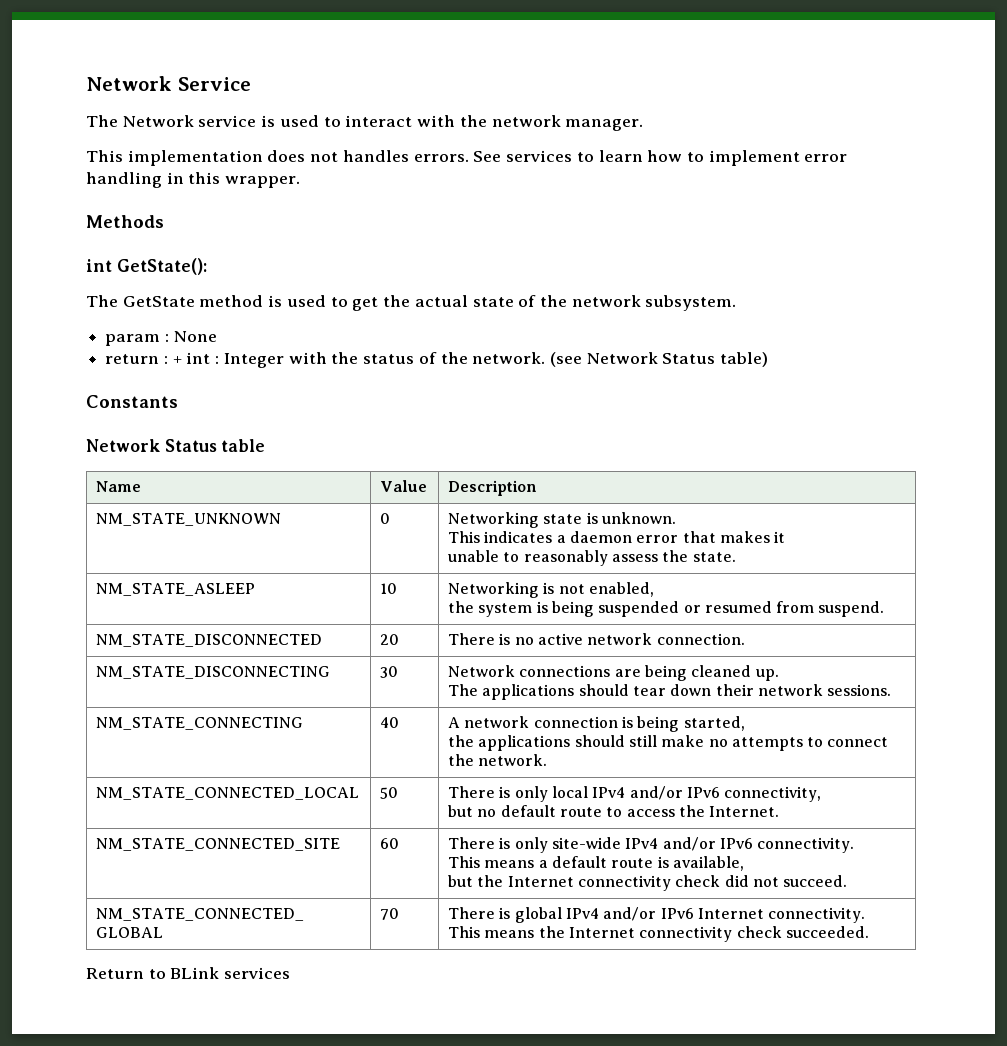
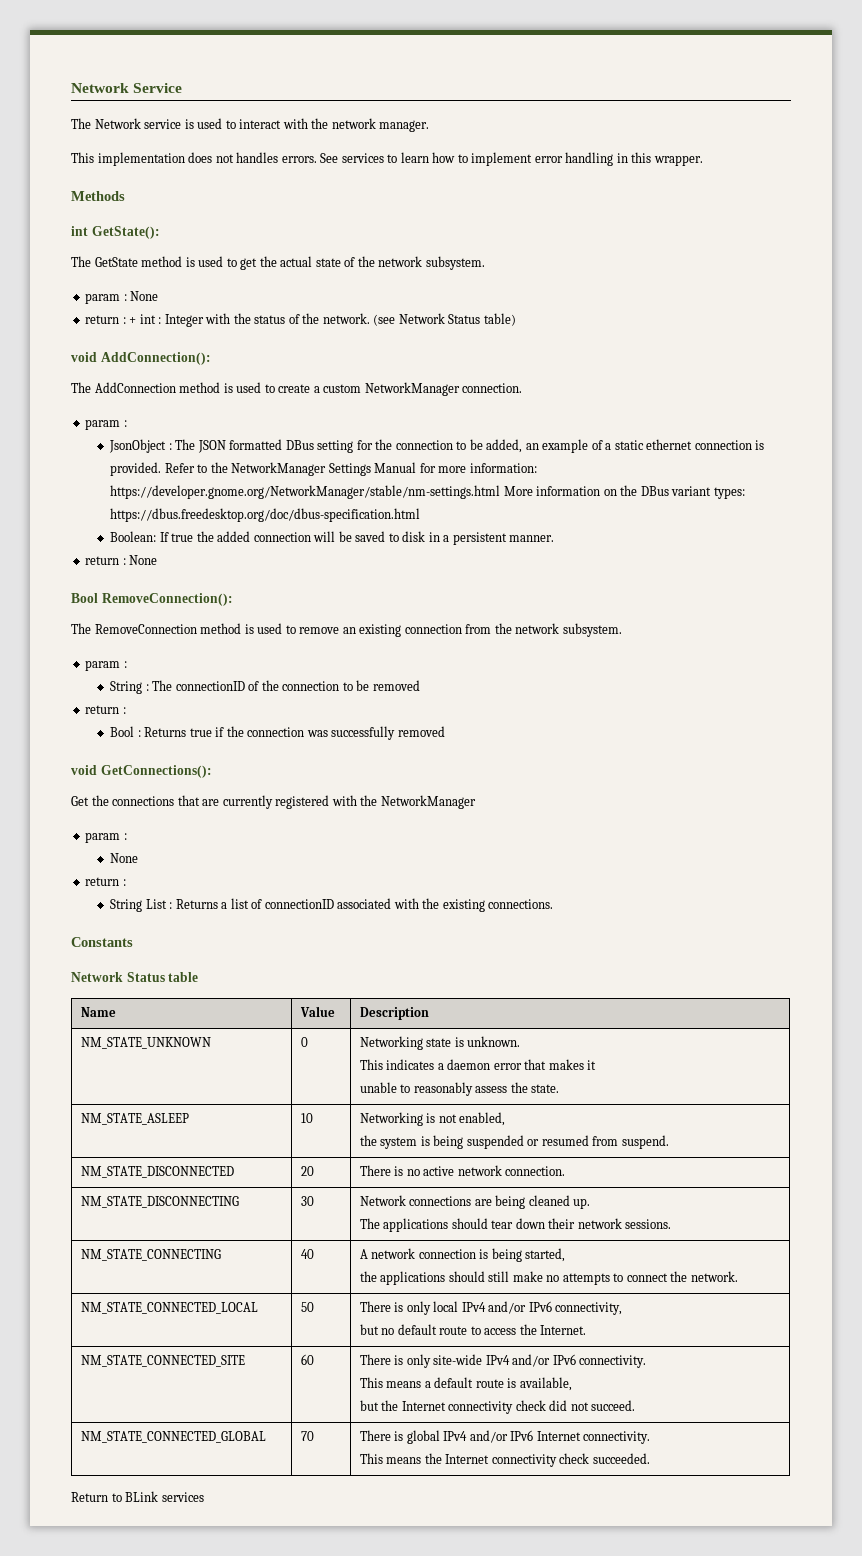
(769, 359) none -> [71,352,211,365] [71,382,523,396] [85,419,127,430] [108,439,765,453] [109,462,537,476] [109,485,745,499] [109,508,420,522] [109,531,555,545] [85,555,158,565] [71,593,233,606] [71,623,622,637] [85,660,127,671] [109,680,420,694] [85,705,126,714] [109,726,445,740] [71,765,212,778] [71,795,476,809] [85,832,127,843] [109,853,138,863] [85,877,126,886] [109,898,554,912] // void AddConnection(): // The AddConnection method is used to create a custom NetworkManager connection. // param : // JsonObject : The JSON formatted DBus setting for the connection to be added, an example of a static ethernet connection is provided. Refer to the NetworkManager Settings Manual for more information: https://developer.gnome.org/NetworkManager/stable/nm-settings.html More information on the DBus variant types: https://dbus.freedesktop.org/doc/dbus-specification.html // Boolean: If true the added connection will be saved to disk in a persistent manner. // return : None // Bool RemoveConnection(): // The RemoveConnection method is used to remove an existing connection from the network subsystem. // param : // String : The connectionID of the connection to be removed // return : // Bool : Returns true if the connection was successfully removed // void GetConnections(): // Get the connections that are currently registered with the NetworkManager // param : // None // return : // String List : Returns a list of connectionID associated with the existing connections.

